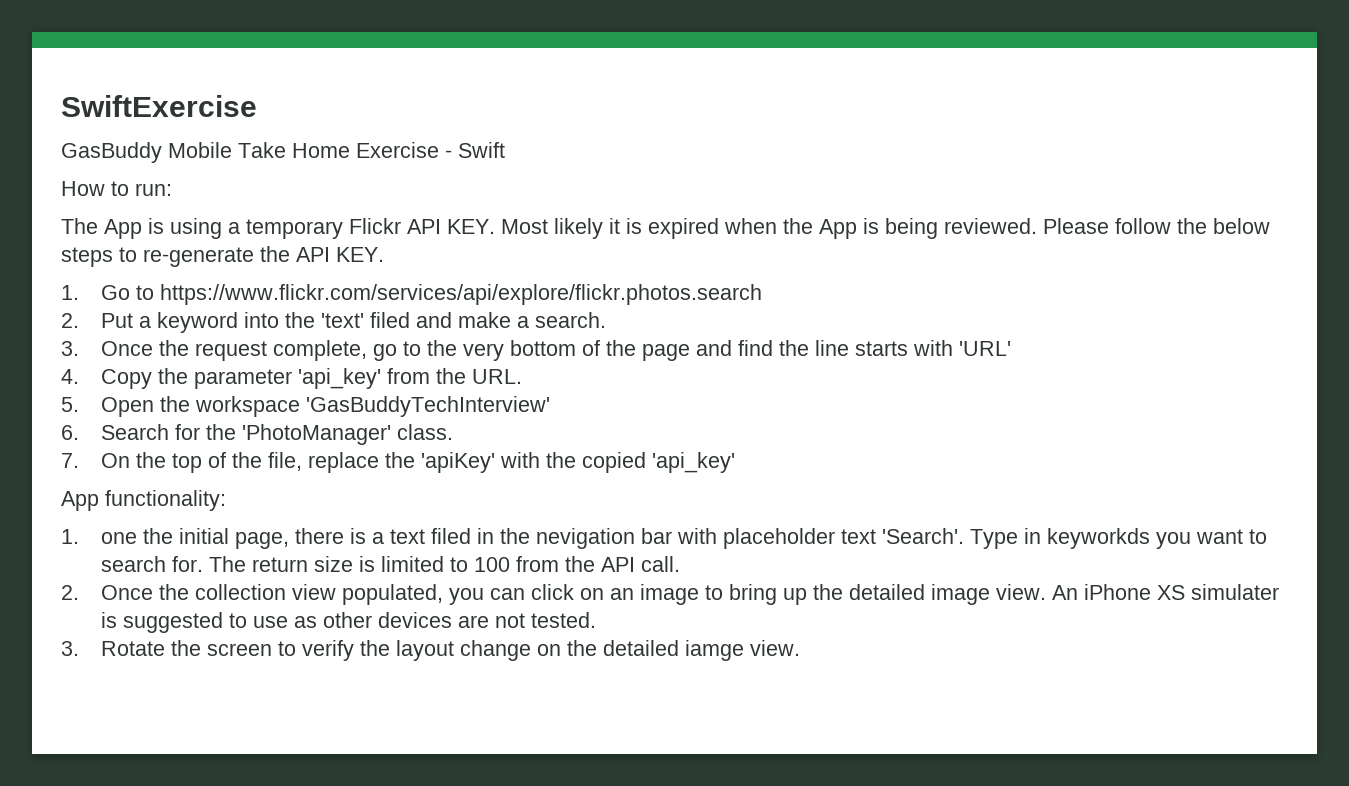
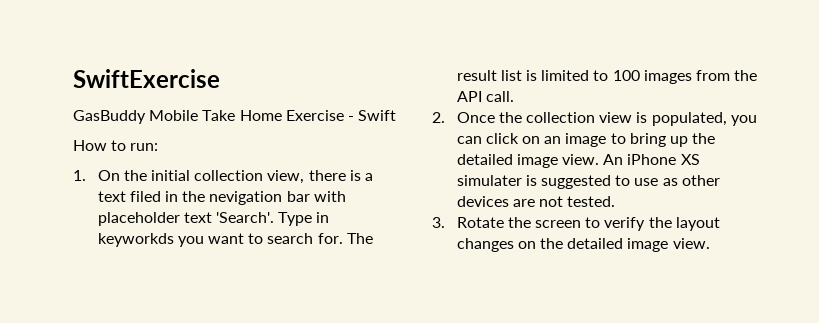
[61,218,1270,239] [61,246,384,267] [61,284,763,305] [61,312,607,333] [61,340,1012,361] [61,368,523,389] [61,396,551,417] [61,424,454,445] [61,452,736,473] [61,490,226,511] [61,528,290,549] The App is using a temporary Flickr API KEY. Most likely it is expired when the App is being reviewed. Please follow the below steps to re-generate the API KEY. // 1. Go to https://www.flickr.com/services/api/explore/flickr.photos.search // 2. Put a keyword into the 'text' filed and make a search. // 3. Once the request complete, go to the very bottom of the page and find the line starts with 'URL' // 4. Copy the parameter 'api_key' from the URL. // 5. Open the workspace 'GasBuddyTechInterview' // 6. Search for the 'PhotoManager' class. // 7. On the top of the file, replace the 'apiKey' with the copied 'api_key' // App functionality: // 1. one the initial page, -> [73,170,305,184] 1. On the initial collection view,
[252,556,354,572] return size -> [456,70,522,81] result list
(511, 564) none -> [643,70,692,84] images
(337, 592) none -> [636,112,648,123] is
[460,640,532,661] change -> [456,238,514,252] changes
[685,640,745,661] iamge -> [627,238,669,252] image

